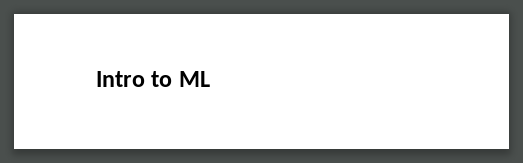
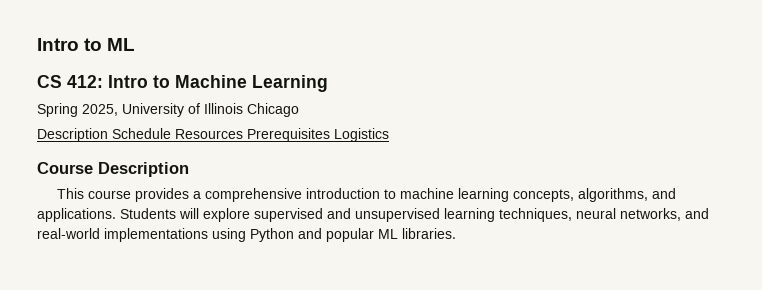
(210, 79) none -> [37,75,328,92] [37,103,299,117] [37,128,389,142] [37,162,189,177] [56,188,676,202] [37,208,709,222] [37,228,456,242] // CS 412: Intro to Machine Learning // Spring 2025, University of Illinois Chicago // Description Schedule Resources Prerequisites Logistics // Course Description // This course provides a comprehensive introduction to machine learning concepts, algorithms, and applications. Students will explore supervised and unsupervised learning techniques, neural networks, and real-world implementations using Python and popular ML libraries.

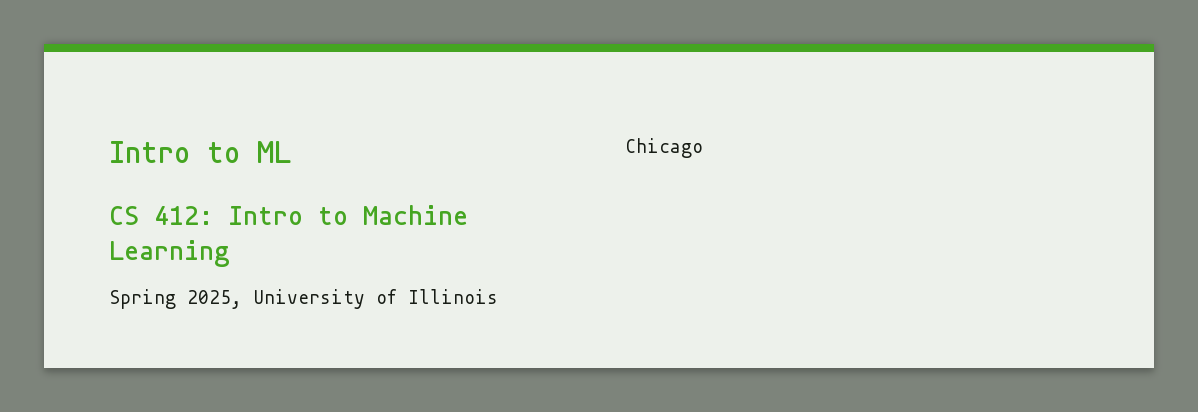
[37,128,389,142] [37,162,189,177] [56,188,676,202] [37,208,709,222] [37,228,456,242] // Description Schedule Resources Prerequisites Logistics // Course Description // This course provides a comprehensive introduction to machine learning concepts, algorithms, and applications. Students will explore supervised and unsupervised learning techniques, neural networks, and real-world implementations using Python and popular ML libraries. -> (703, 148) none

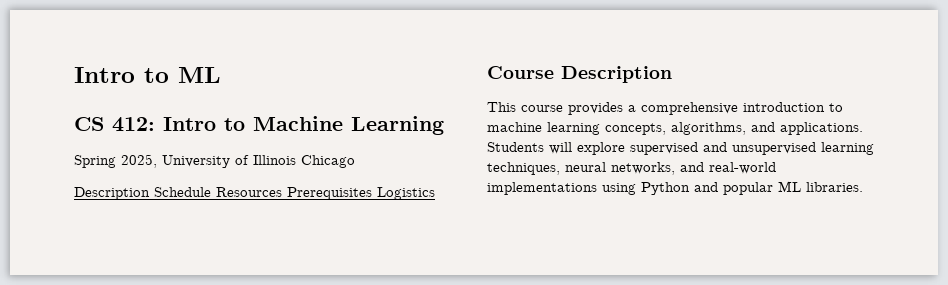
(703, 148) none -> [74,187,435,200] [487,66,672,83] [487,102,843,115] [487,122,863,135] [487,142,874,155] [487,162,776,175] [487,181,863,195] // Description Schedule Resources Prerequisites Logistics // Course Description // This course provides a comprehensive introduction to machine learning concepts, algorithms, and applications. Students will explore supervised and unsupervised learning techniques, neural networks, and real-world implementations using Python and popular ML libraries.

